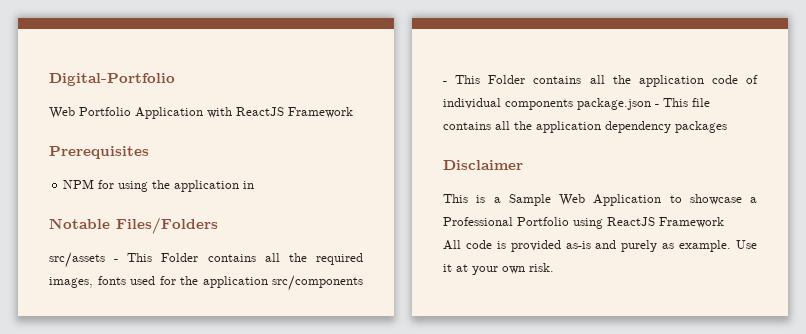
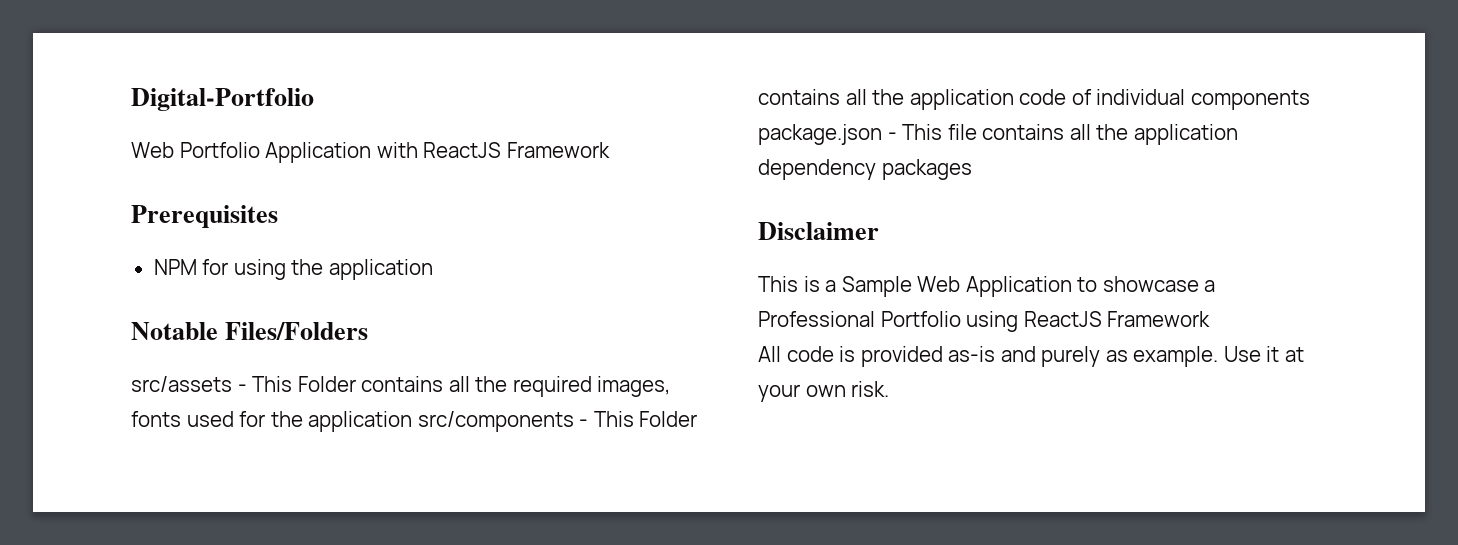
[243,181,255,189] in -> (433, 269) none

